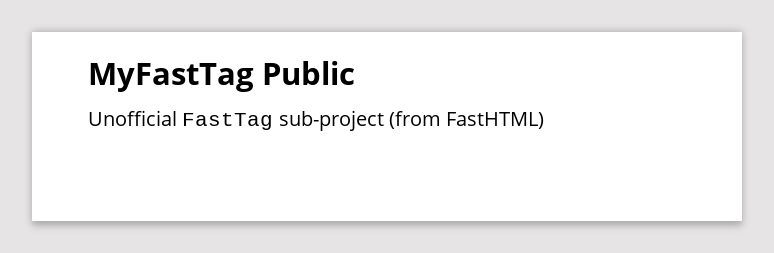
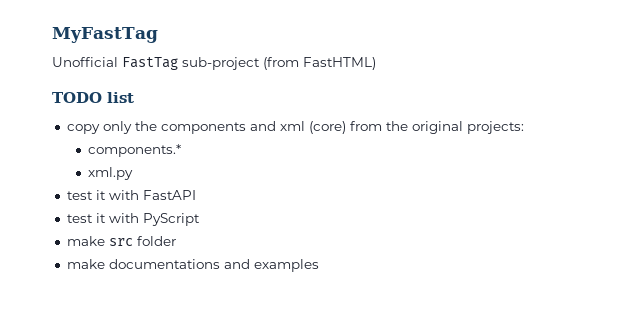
[262,61,356,85] Public -> (158, 35) none
(545, 120) none -> [52,92,134,103] [66,121,524,134] [88,144,182,157] [88,167,134,180] [66,190,196,200] [66,213,200,226] [66,236,176,246] [66,259,319,272] // TODO list // copy only the components and xml (core) from the original projects: // components.* // xml.py // test it with FastAPI // test it with PyScript // make src folder // make documentations and examples

